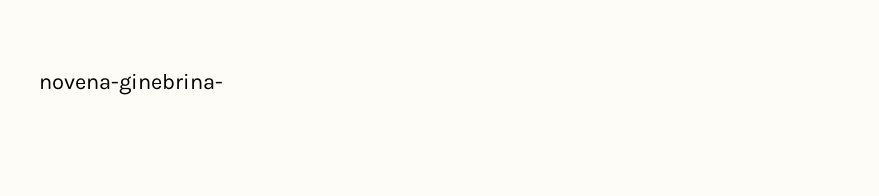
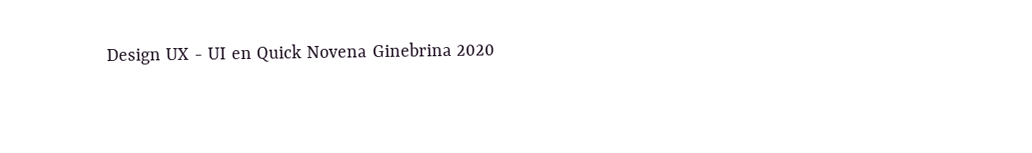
[39,73,223,95] novena-ginebrina- -> [106,41,496,66] Design UX - UI en Quick Novena Ginebrina 2020

